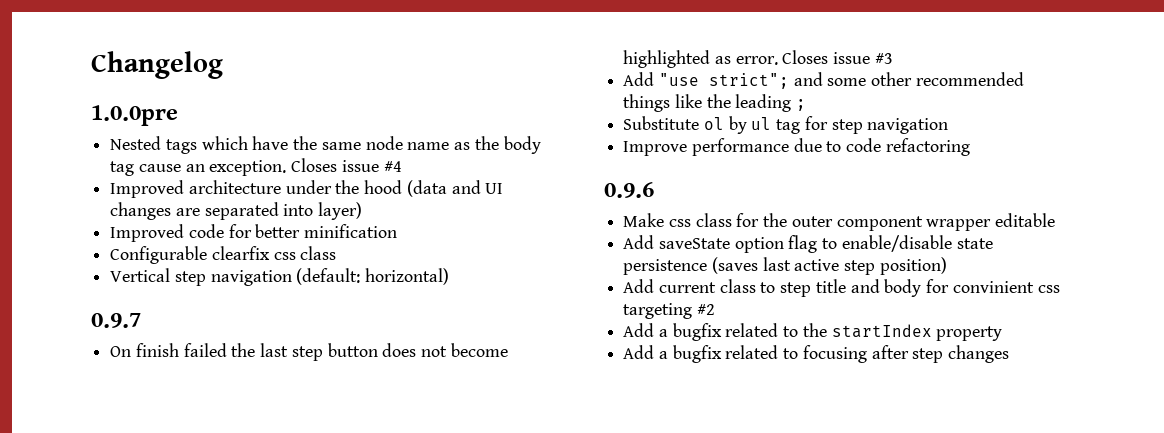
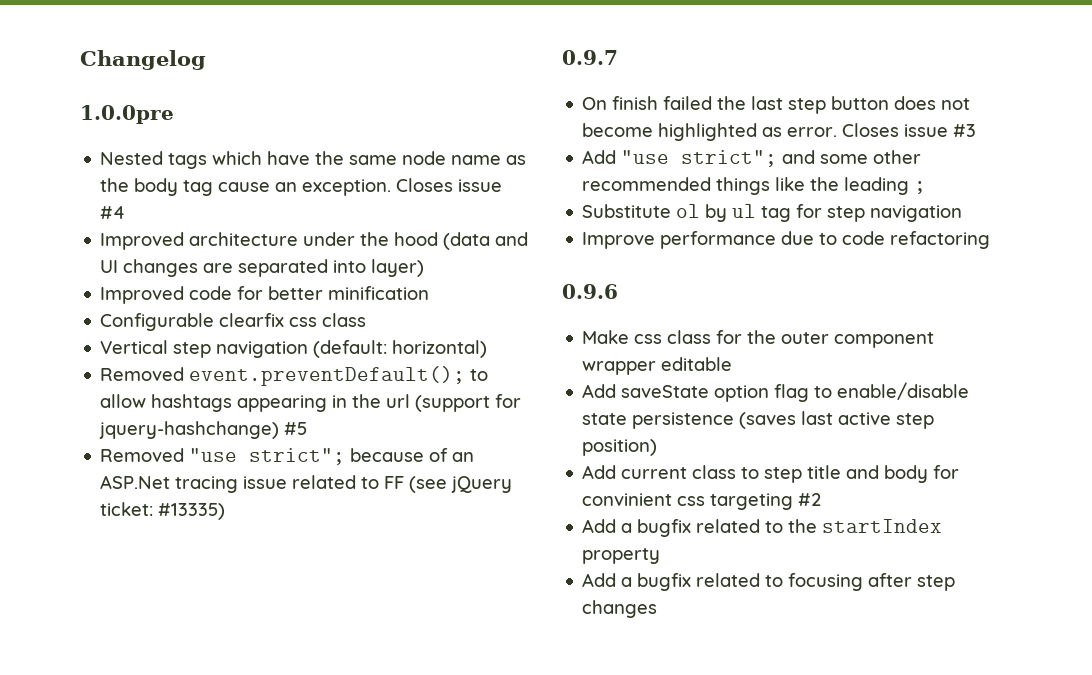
(450, 276) none -> [100,366,489,386] [100,394,522,412] [99,421,308,439] [100,448,475,465] [100,475,513,493] [100,502,226,520] // Removed event.preventDefault(); to allow hashtags appearing in the url (support for jquery-hashchange) #5 // Removed "use strict"; because of an ASP.Net tracing issue related to FF (see jQuery ticket: #13335)

